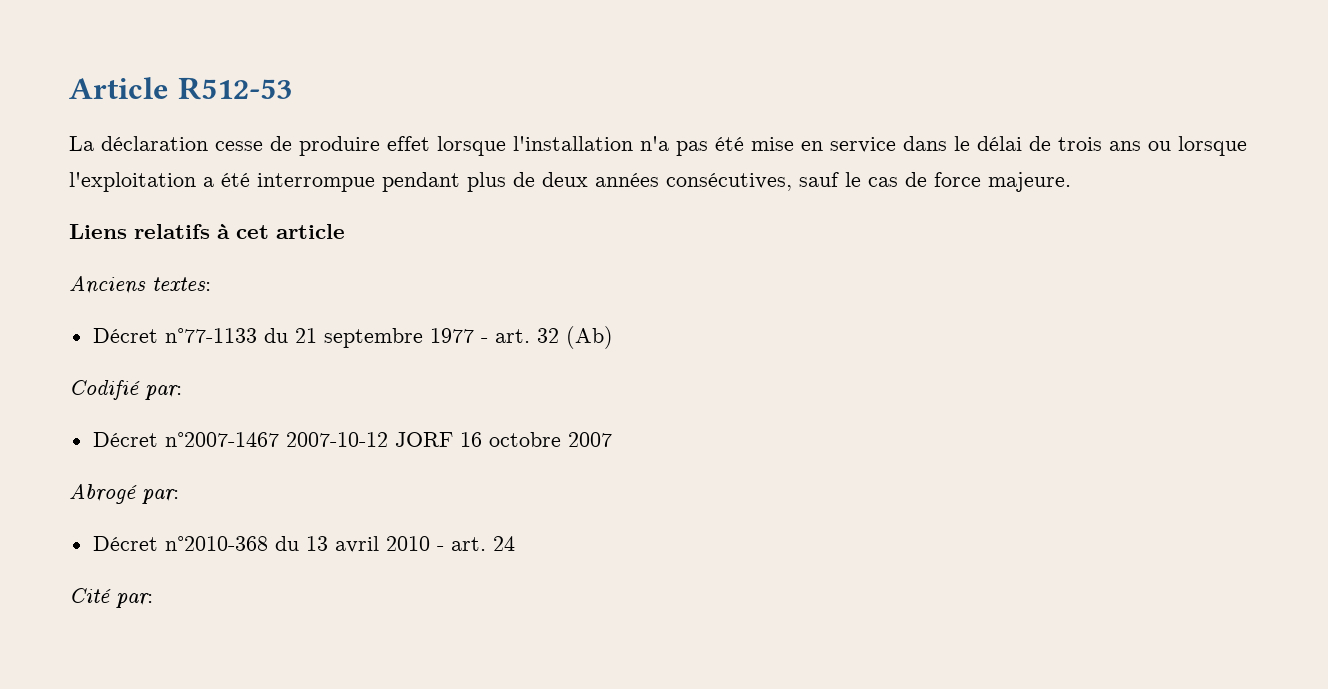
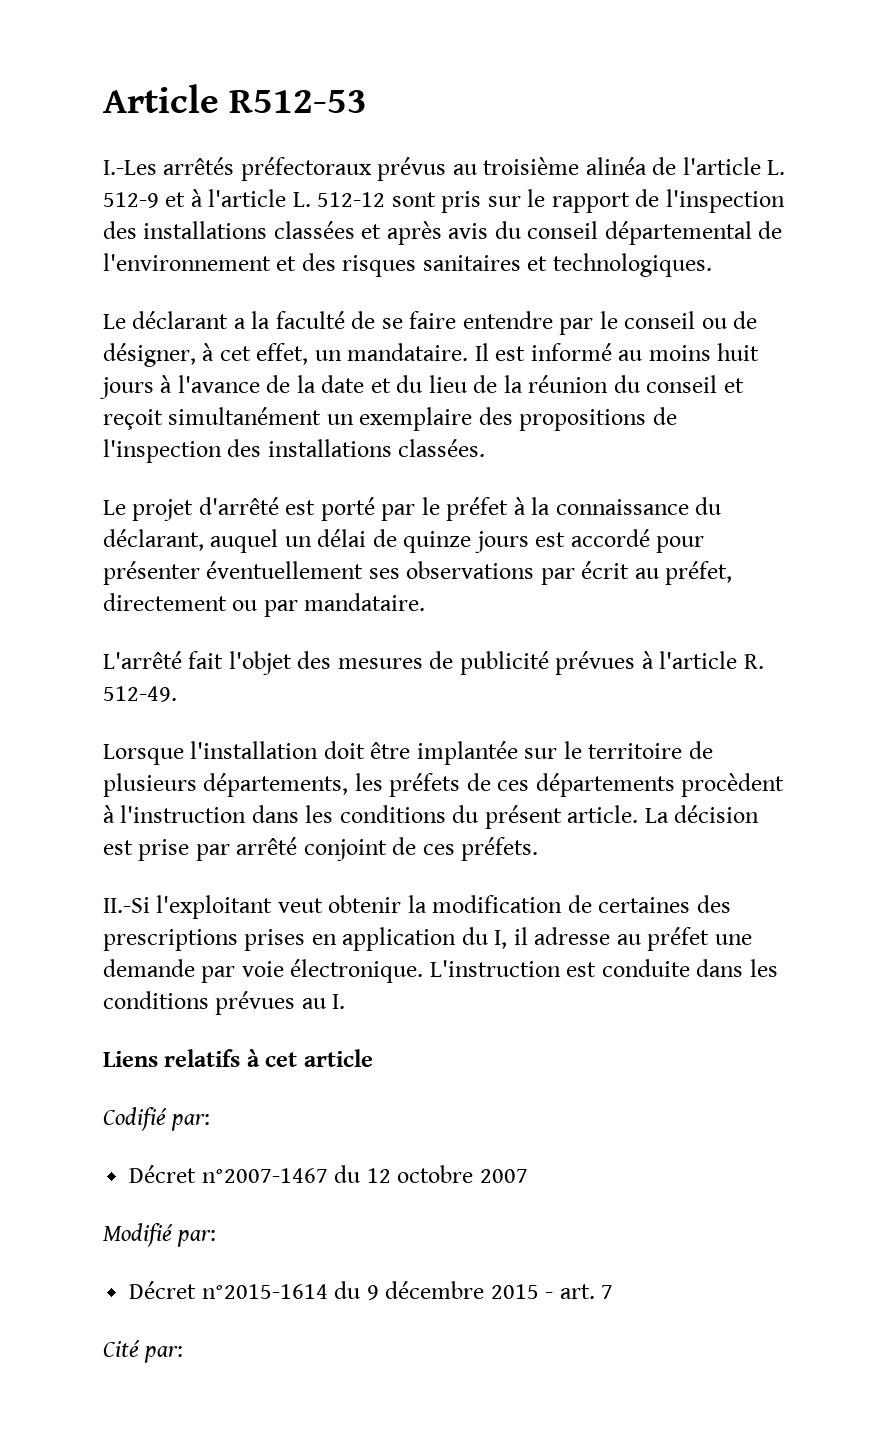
[69,136,1247,156] [69,172,1071,192] La déclaration cesse de produire effet lorsque l'installation n'a pas été mise en service dans le délai de trois ans ou lorsque l'exploitation a été interrompue pendant plus de deux années consécutives, sauf le cas de force majeure. -> [103,157,786,181] [103,189,785,213] [103,221,783,245] [103,253,712,277] [103,311,758,335] [103,343,760,367] [100,375,744,399] [103,407,677,431] [103,439,486,463] [103,497,722,521] [103,529,705,553] [103,561,733,585] [103,593,426,617] [103,651,764,675] [103,686,177,702] [103,741,713,765] [103,773,785,797] [103,805,760,829] [103,837,539,861] [103,895,731,919] [103,927,752,951] [103,959,778,983] [103,991,346,1015] I.-Les arrêtés préfectoraux prévus au troisième alinéa de l'article L. 512-9 et à l'article L. 512-12 sont pris sur le rapport de l'inspection des installations classées et après avis du conseil départemental de l'environnement et des risques sanitaires et technologiques. // Le déclarant a la faculté de se faire entendre par le conseil ou de désigner, à cet effet, un mandataire. Il est informé au moins huit jours à l'avance de la date et du lieu de la réunion du conseil et reçoit simultanément un exemplaire des propositions de l'inspection des installations classées. // Le projet d'arrêté est porté par le préfet à la connaissance du déclarant, auquel un délai de quinze jours est accordé pour présenter éventuellement ses observations par écrit au préfet, directement ou par mandataire. // L'arrêté fait l'objet des mesures de publicité prévues à l'article R. 512-49. // Lorsque l'installation doit être implantée sur le territoire de plusieurs départements, les préfets de ces départements procèdent à l'instruction dans les conditions du présent article. La décision est prise par arrêté conjoint de ces préfets. // II.-Si l'exploitant veut obtenir la modification de certaines des prescriptions prises en application du I, il adresse au préfet une demande par voie électronique. L'instruction est conduite dans les conditions prévues au I.
[69,275,211,294] [92,326,613,349] // Anciens textes: // Décret n°77-1133 du 21 septembre 1977 - art. 32 (Ab) -> (373, 1058) none
[285,432,482,447] 2007-10-12 JORF 16 -> [334,1165,391,1183] du 12
[69,483,179,504] [92,536,515,553] Abrogé par: // Décret n°2010-368 du 13 avril 2010 - art. 24 -> [103,1223,217,1247] [129,1281,614,1300] Modifié par: // Décret n°2015-1614 du 9 décembre 2015 - art. 7

